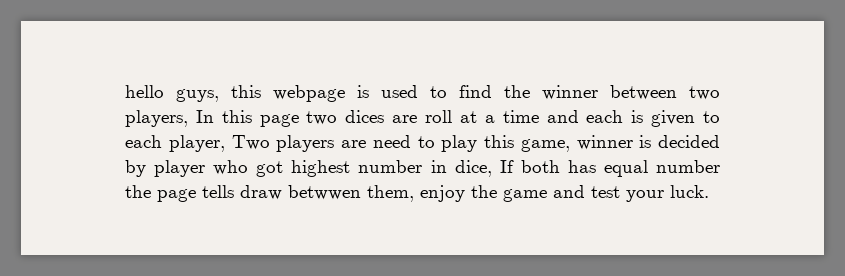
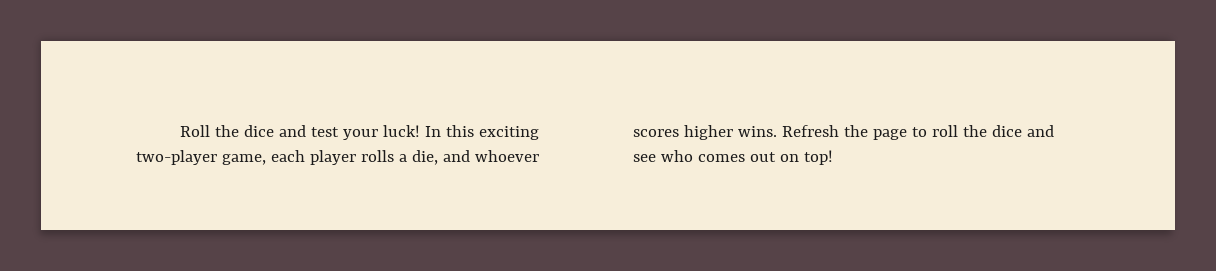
[125,85,720,102] [125,110,721,127] [125,135,720,152] [125,160,720,177] [125,185,709,202] hello guys, this webpage is used to find the winner between two players, In this page two dices are roll at a time and each is given to each player, Two players are need to play this game, winner is decided by player who got highest number in dice, If both has equal number the page tells draw betwwen them, enjoy the game and test your luck. -> [179,125,539,140] [136,150,539,165] [633,125,1054,140] [633,150,833,165] Roll the dice and test your luck! In this exciting two-player game, each player rolls a die, and whoever scores higher wins. Refresh the page to roll the dice and see who comes out on top!

